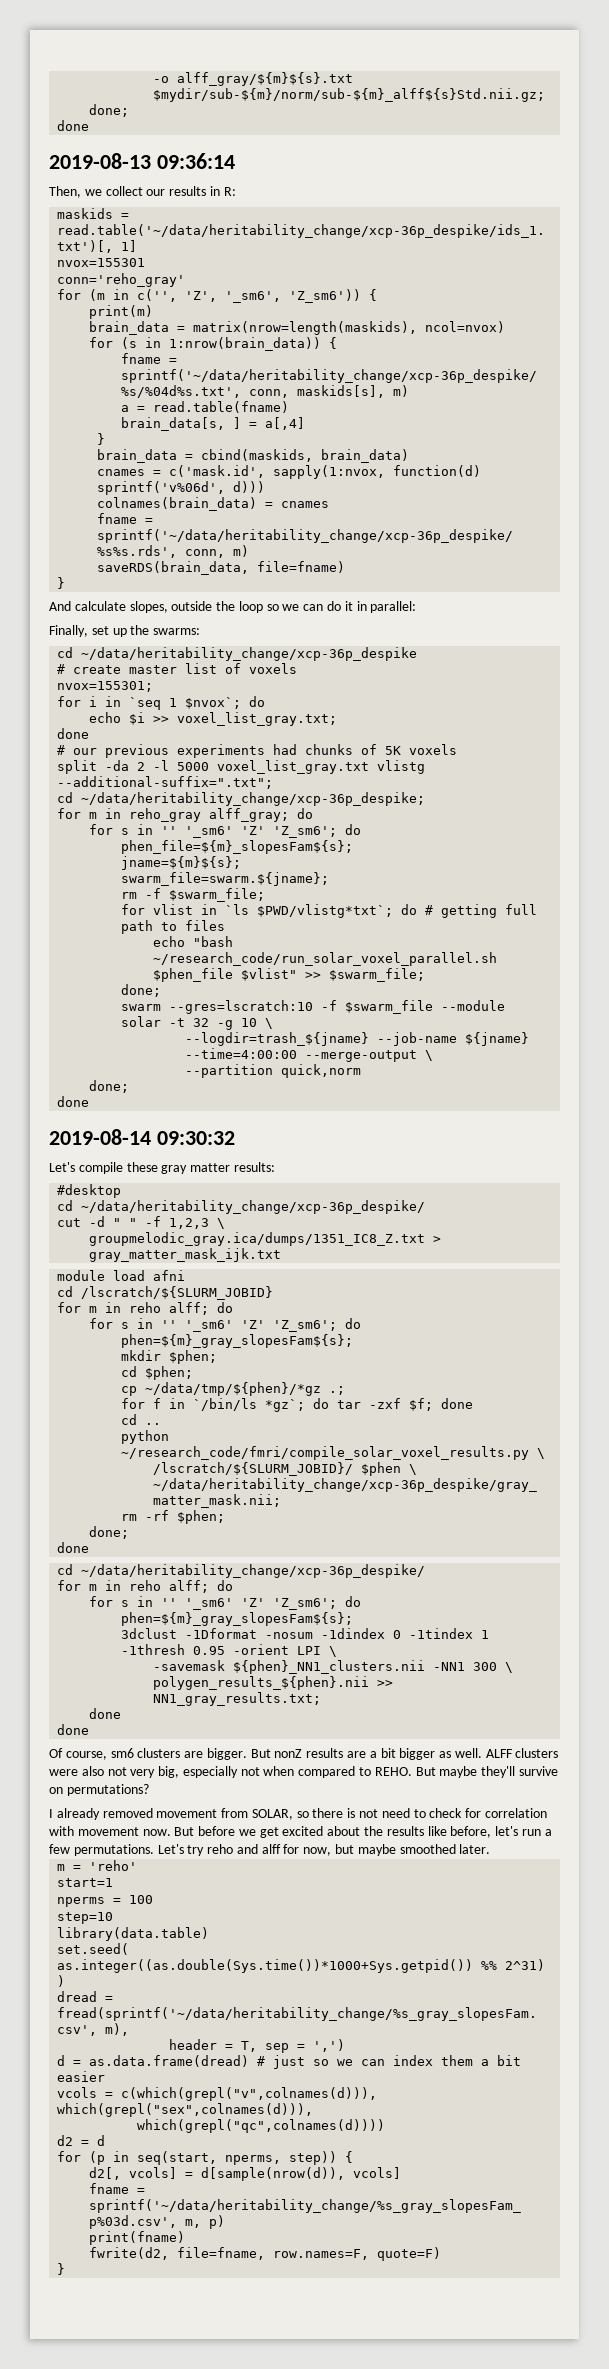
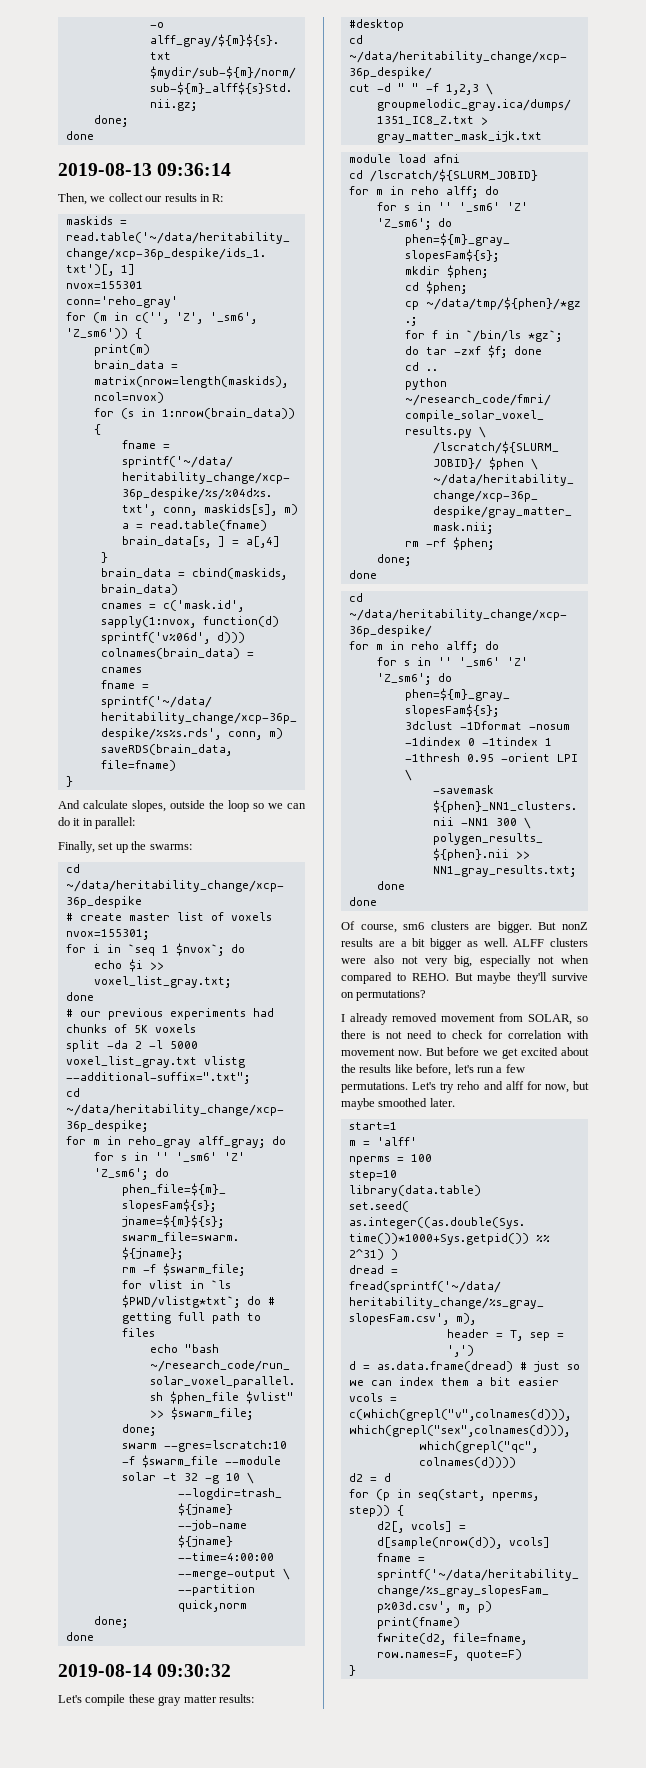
(491, 1849) none -> [348,1122,397,1130] // start=1
[89,1860,138,1871] [57,1878,114,1887] 'reho' // start=1 -> [376,1137,417,1146] 'alff'

